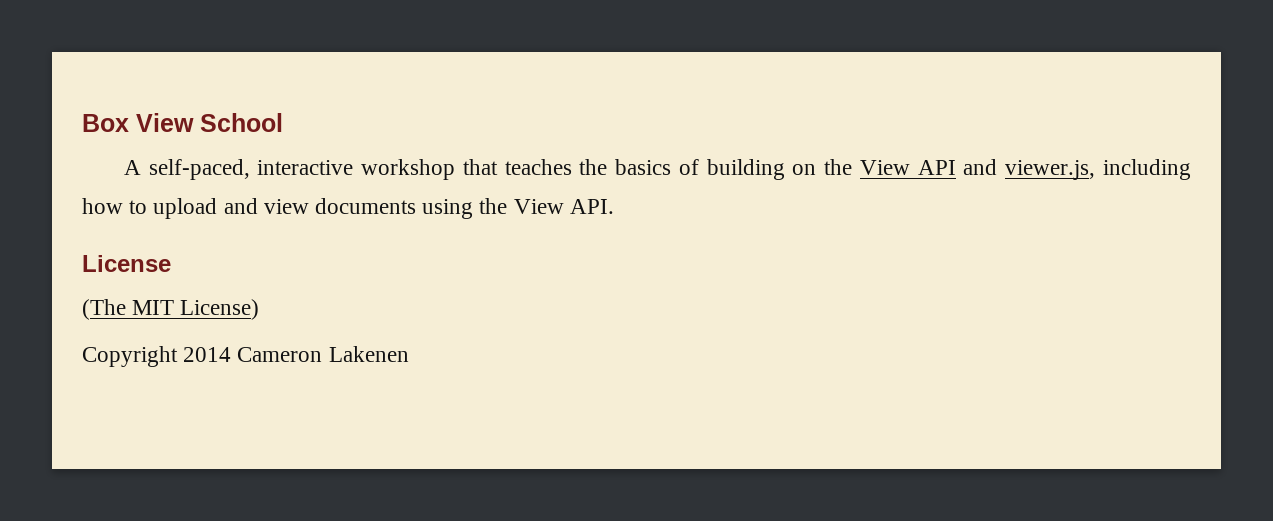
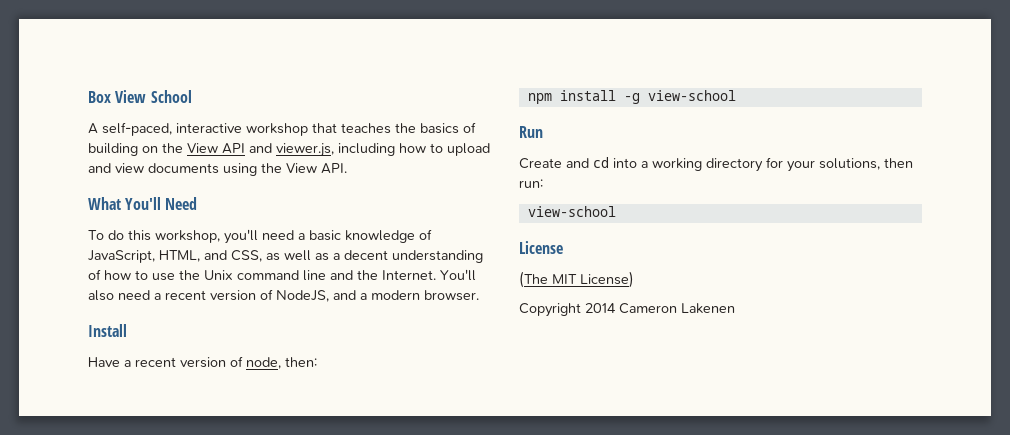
(614, 206) none -> [88,197,198,210] [88,229,432,244] [88,250,483,263] [88,269,476,281] [88,289,479,302] [88,324,127,337] [88,356,317,369] [527,90,736,104] [519,126,543,138] [519,157,913,172] [519,179,543,188] [527,206,616,217] // What You'll Need // To do this workshop, you'll need a basic knowledge of JavaScript, HTML, and CSS, as well as a decent understanding of how to use the Unix command line and the Internet. You'll also need a recent version of NodeJS, and a modern browser. // Install // Have a recent version of node, then: // npm install -g view-school // Run // Create and cd into a working directory for your solutions, then run: // view-school

